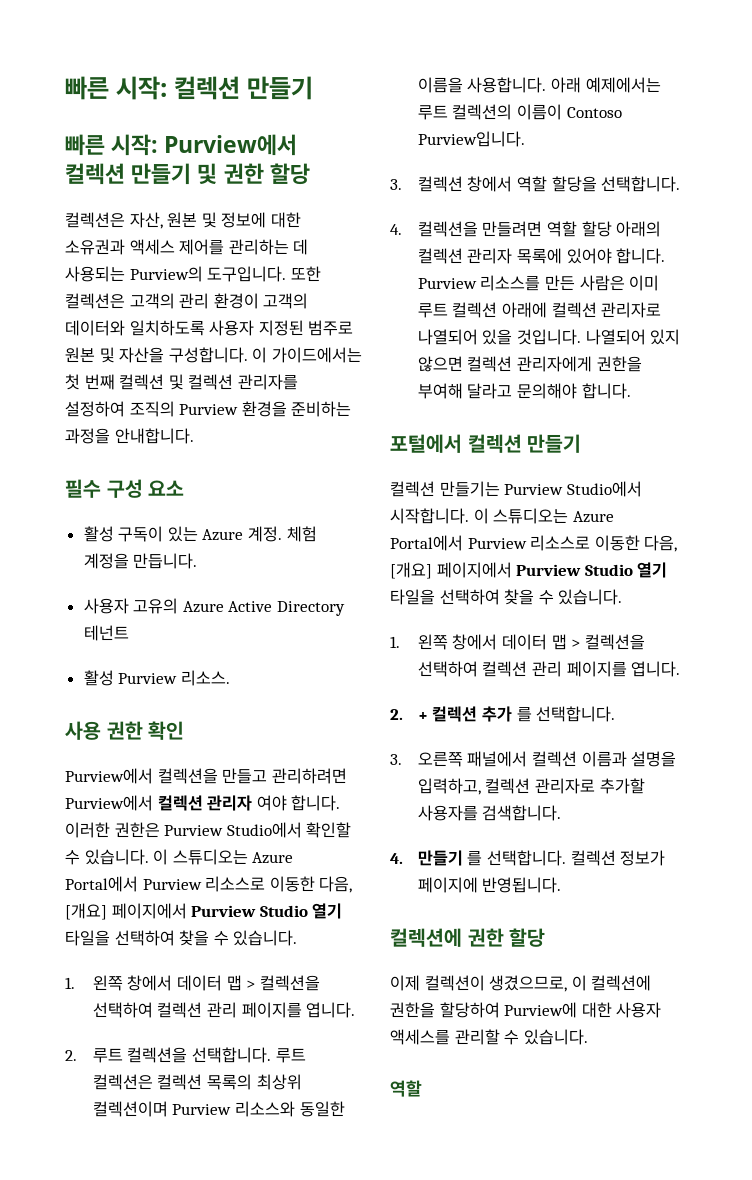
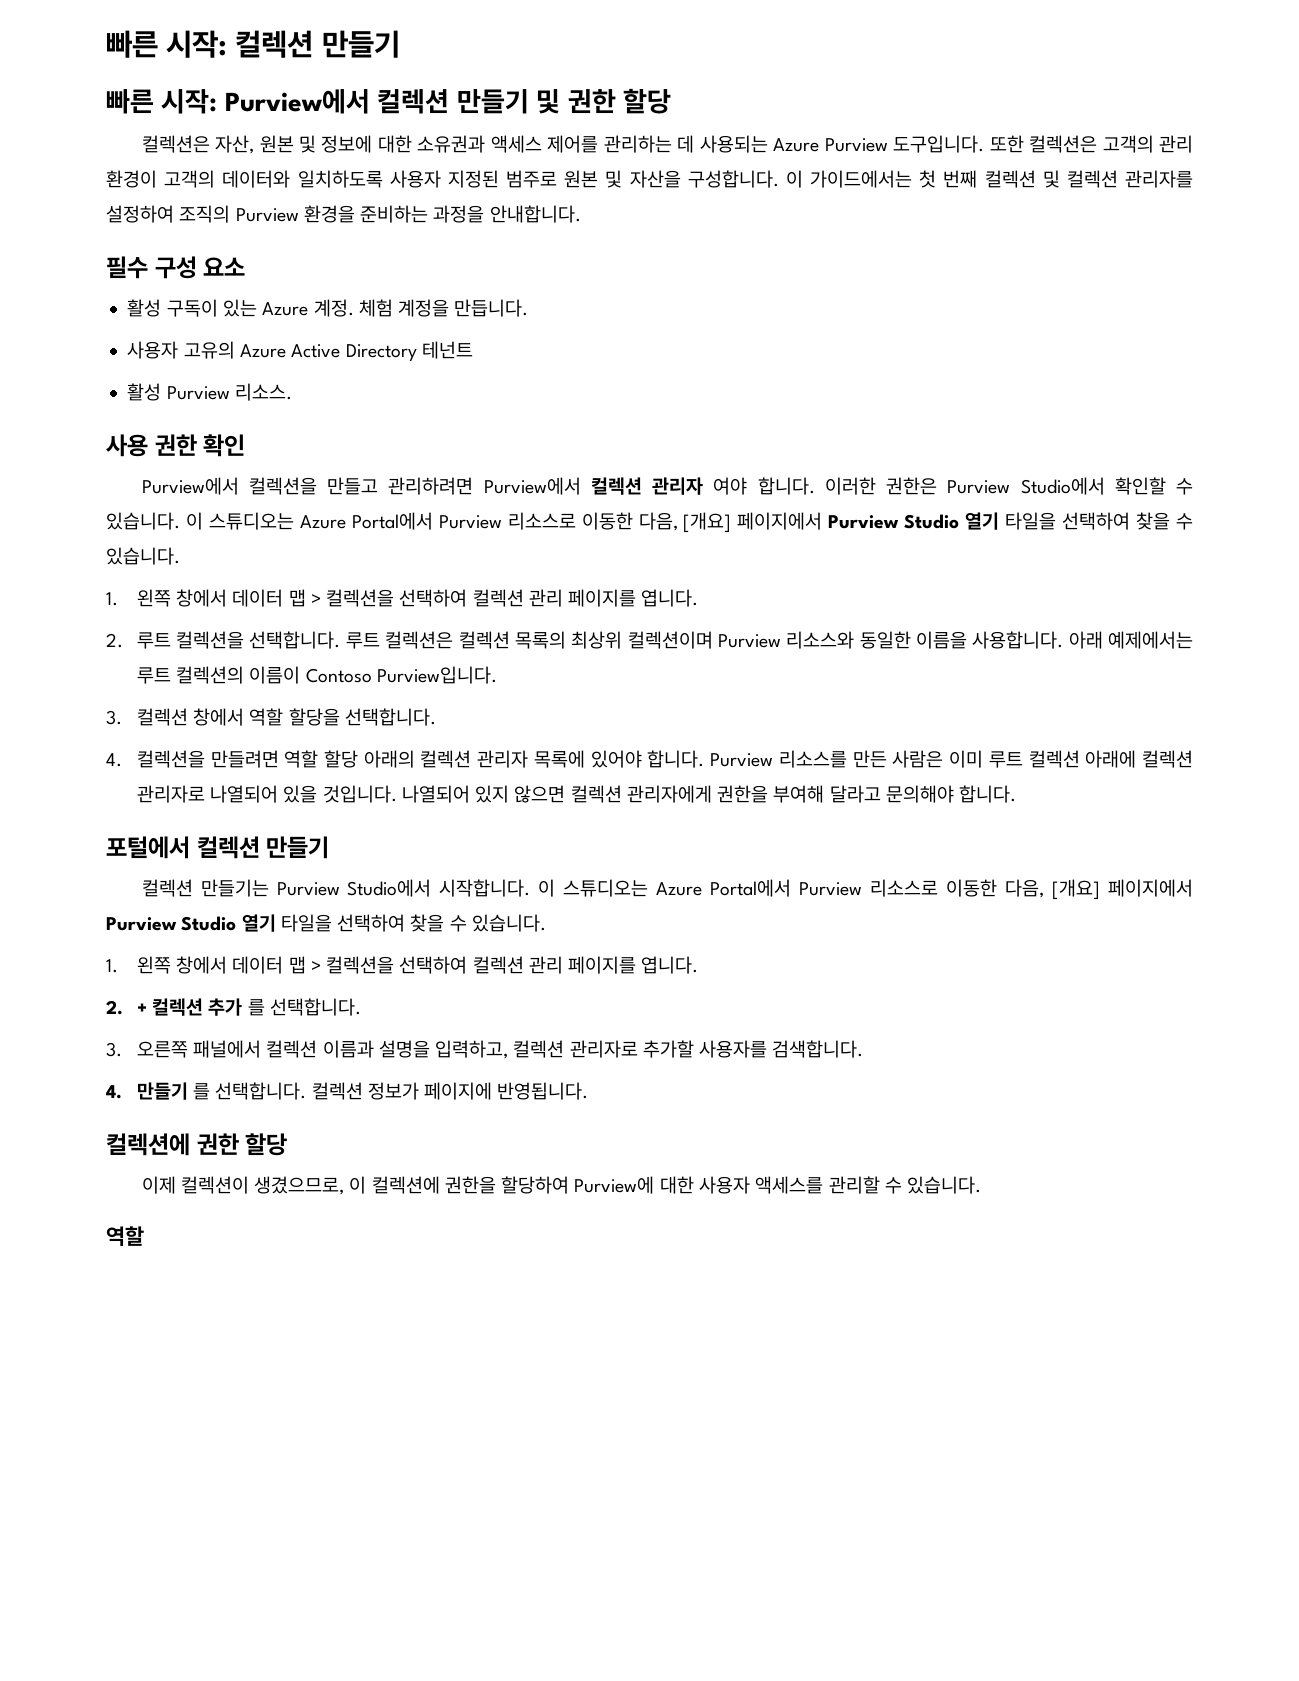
[129,266,203,282] Purview의 -> [773,138,888,152] Azure Purview

